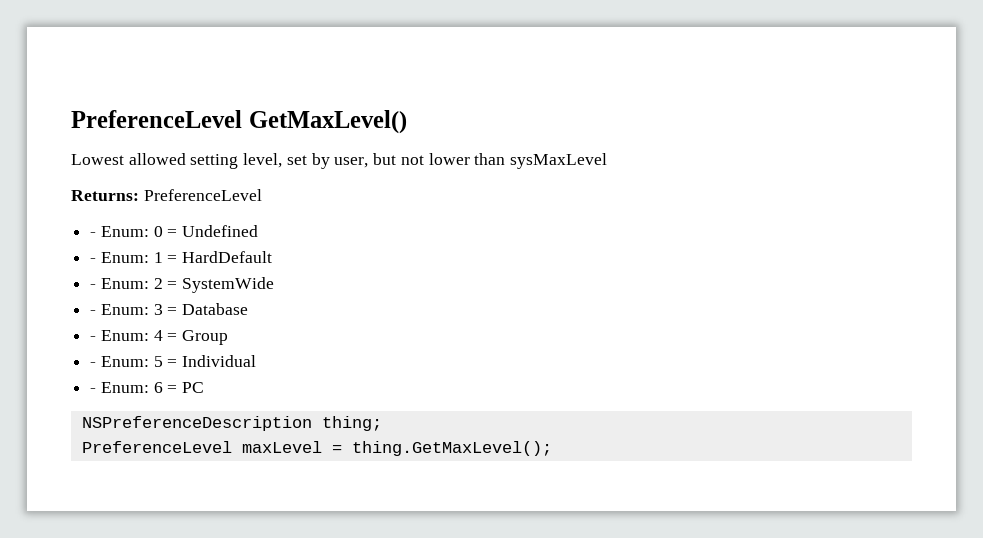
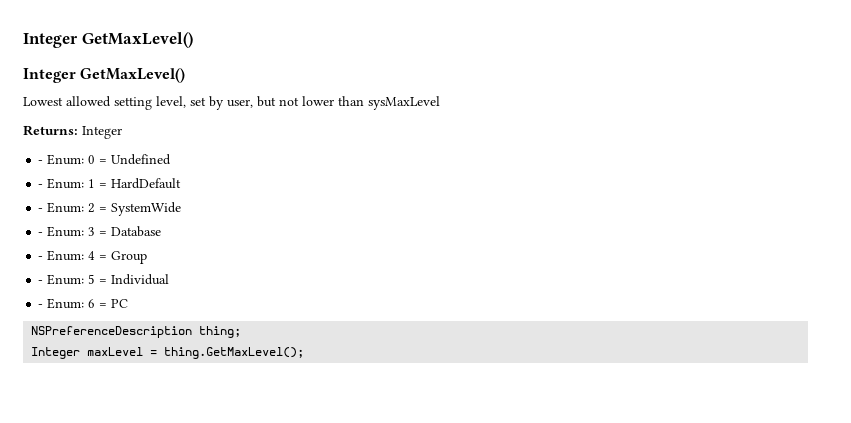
[71,110,242,128] PreferenceLevel -> [23,32,193,48] [23,68,76,83] Integer GetMaxLevel() // Integer
[143,189,262,201] PreferenceLevel -> [82,126,122,139] Integer
[81,441,232,453] PreferenceLevel -> [31,347,81,359] Integer

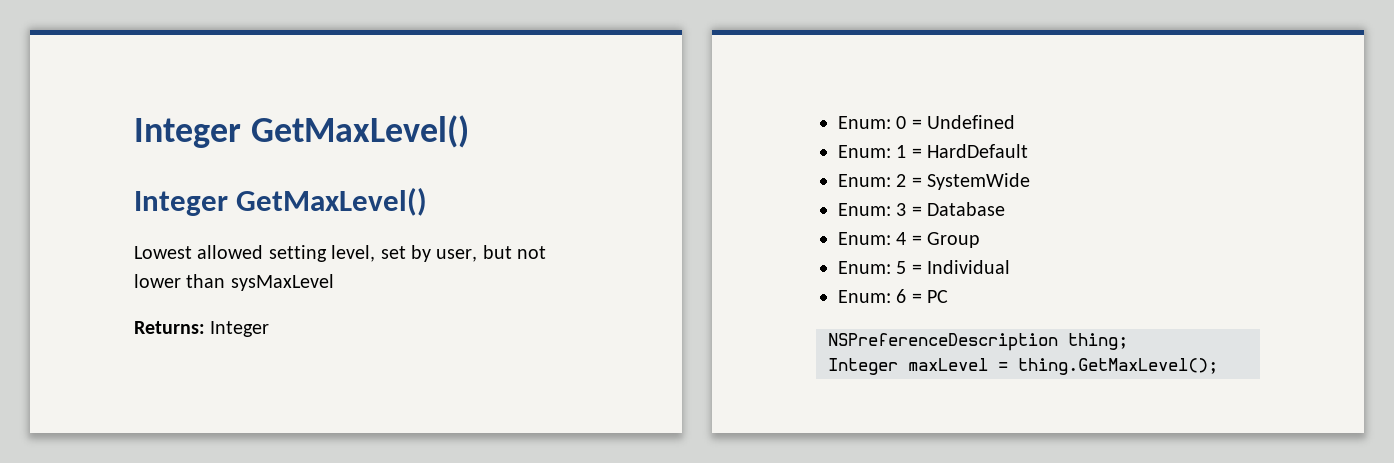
[38,160,44,164] - -> (270, 329) none
[38,184,44,188] - -> (1016, 122) none
[38,208,44,212] - -> (1029, 151) none
[38,232,44,236] - -> (1031, 181) none
[38,256,44,260] - -> (1006, 209) none
[38,280,44,284] - -> (981, 240) none
[38,304,44,308] - -> (1011, 267) none

